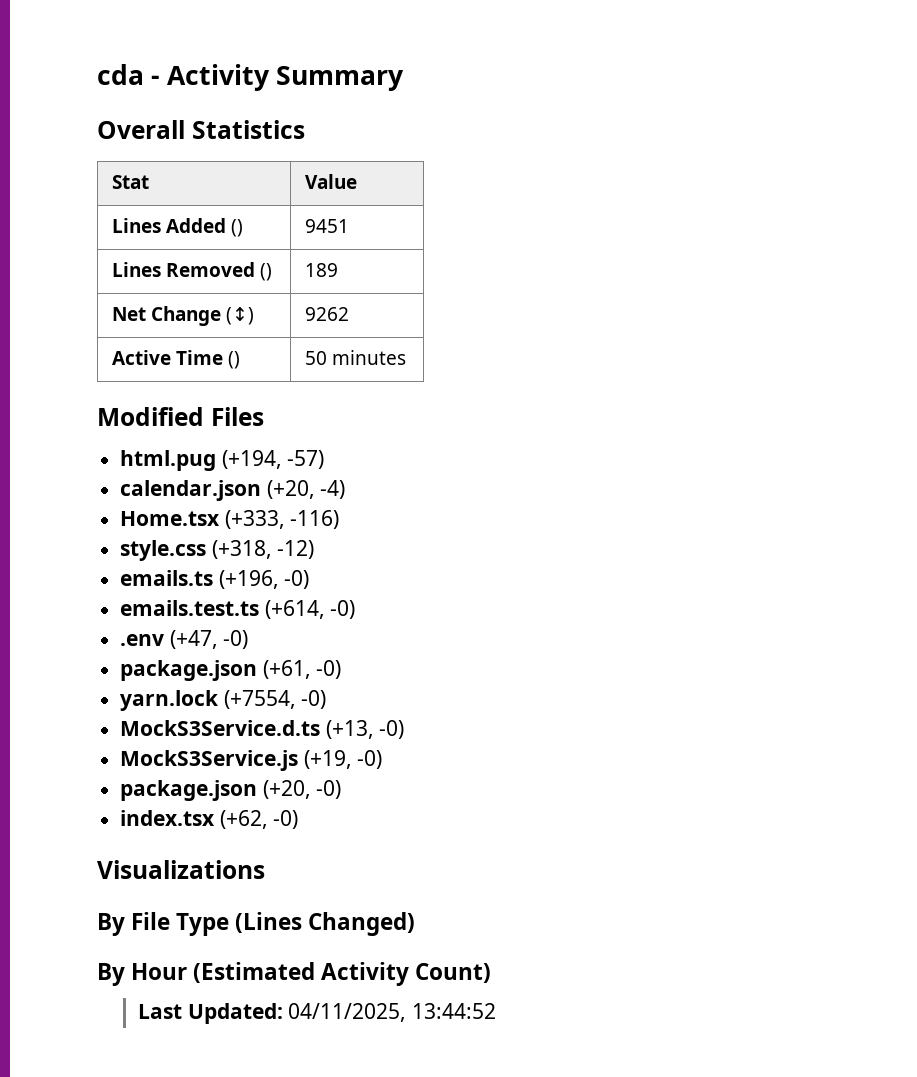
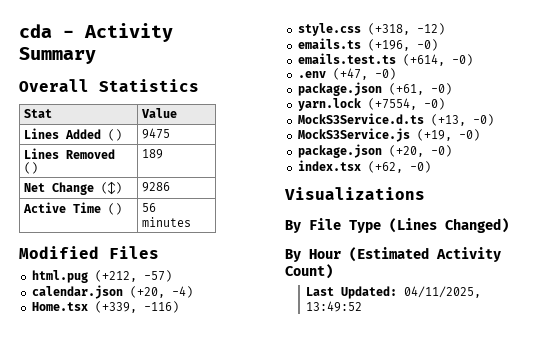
[304,219,349,233] 9451 -> [142,128,171,139] 9475
[304,307,349,321] 9262 -> [142,182,171,192] 9286
[304,351,327,365] 50 -> [142,203,157,212] 56
[221,450,282,469] (+194, -> [94,270,137,282] (+212,
[224,510,285,529] (+333, -> [94,301,137,313] (+339,
[411,1003,496,1019] 13:44:52 -> [306,301,363,312] 13:49:52

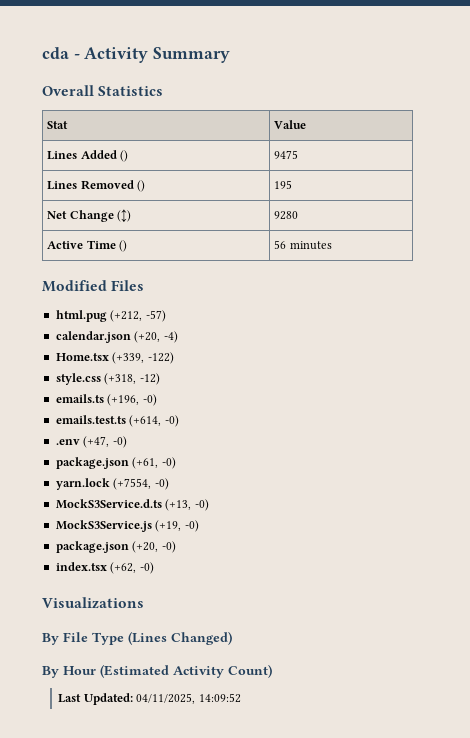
[142,149,164,159] 189 -> [274,180,293,189] 195
[142,182,171,192] 9286 -> [274,211,299,220] 9280
[143,301,179,313] -116) -> [147,352,174,364] -122)
[306,301,363,312] 13:49:52 -> [198,693,241,703] 14:09:52

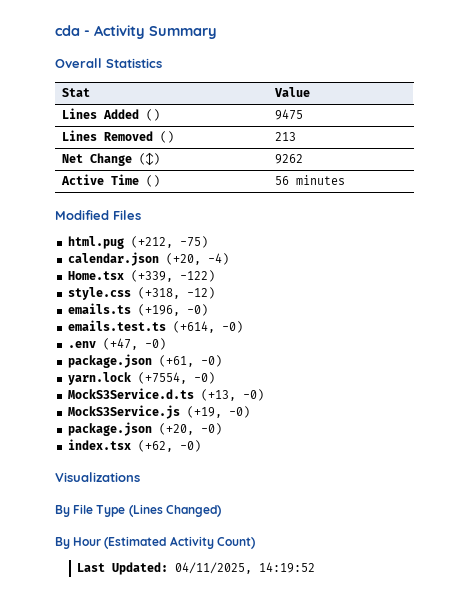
[274,180,293,189] 195 -> [275,132,297,141] 213
[274,211,299,220] 9280 -> [275,154,304,164] 9262
[145,310,166,322] -57) -> [179,236,208,248] -75)
[198,693,241,703] 14:09:52 -> [259,562,316,573] 14:19:52

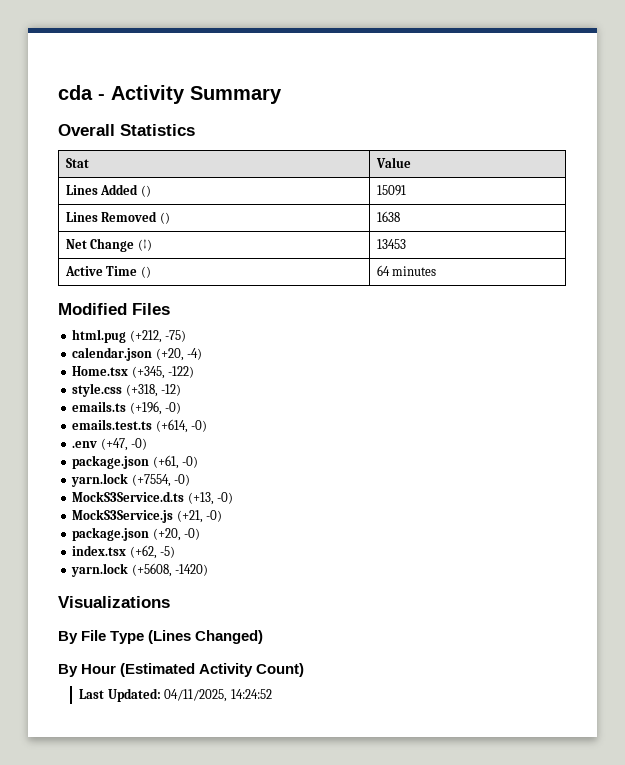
[275,109,304,120] 9475 -> [376,185,406,196] 15091
[275,132,297,141] 213 -> [376,211,400,222] 1638
[275,154,304,164] 9262 -> [376,239,406,249] 13453
[275,176,290,185] 56 -> [376,265,390,276] 64
[130,270,173,282] (+339, -> [131,366,165,379] (+345,
[186,406,222,418] (+19, -> [176,510,203,523] (+21,
[179,440,201,452] -0) -> [160,546,176,558] [71,563,209,577] -5) // yarn.lock (+5608, -1420)
[259,562,316,573] 14:19:52 -> [230,689,272,699] 14:24:52

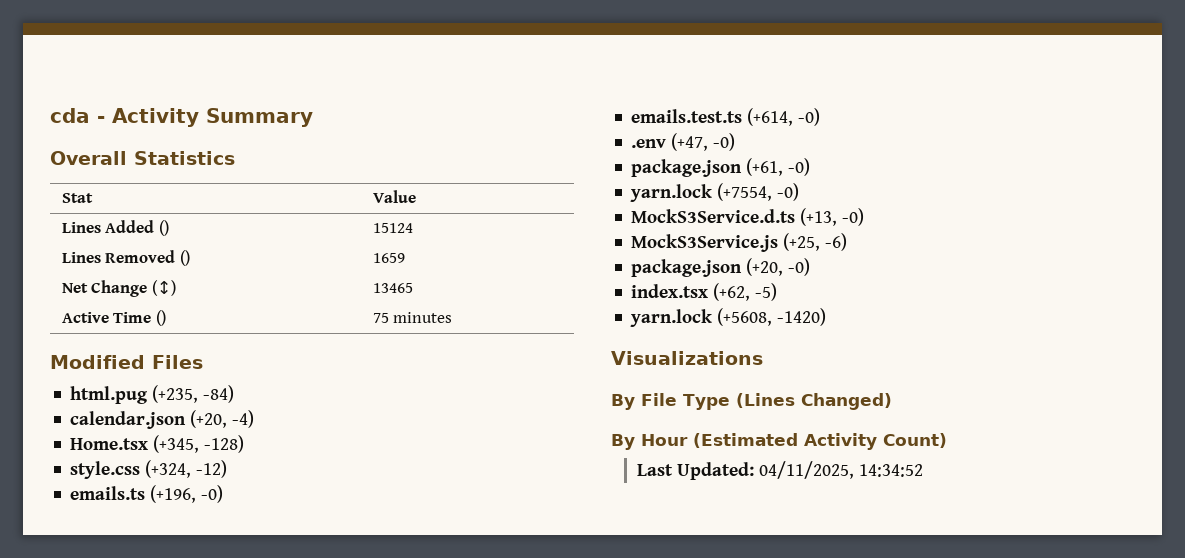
[376,185,406,196] 15091 -> [372,223,413,233] 15124
[376,211,400,222] 1638 -> [372,253,405,263] 1659
[376,239,406,249] 13453 -> [372,283,413,293] 13465
[376,265,390,276] 64 -> [372,313,389,323] 75
[129,330,187,343] (+212, -75) -> [152,385,235,403] (+235, -84)
[168,366,195,378] -122) -> [204,435,245,453] -128)
[125,384,158,397] (+318, -> [145,460,192,478] (+324,
[176,510,223,523] (+21, -0) -> [783,233,848,251] (+25, -6)
[230,689,272,699] 14:24:52 -> [859,464,924,477] 14:34:52

